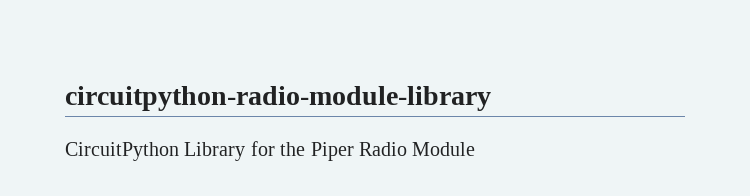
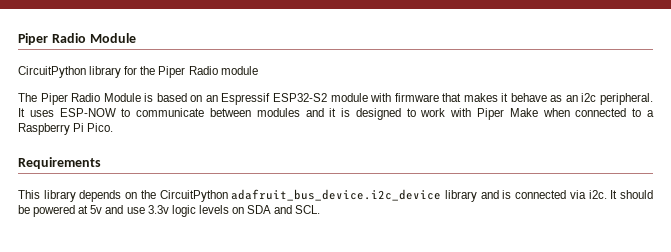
[65,86,491,111] [65,142,246,161] circuitpython-radio-module-library // CircuitPython Library -> [18,33,136,45] [18,66,122,78] Piper Radio Module // CircuitPython library
[412,142,476,156] Module -> [220,66,258,75] [18,93,653,105] [18,108,654,120] [18,123,114,135] [18,157,101,169] [18,189,653,202] [18,205,321,217] module // The Piper Radio Module is based on an Espressif ESP32-S2 module with firmware that makes it behave as an i2c peripheral. It uses ESP-NOW to communicate between modules and it is designed to work with Piper Make when connected to a Raspberry Pi Pico. // Requirements // This library depends on the CircuitPython adafruit_bus_device.i2c_device library and is connected via i2c. It should be powered at 5v and use 3.3v logic levels on SDA and SCL.

